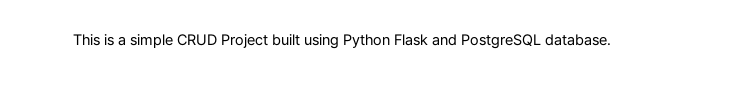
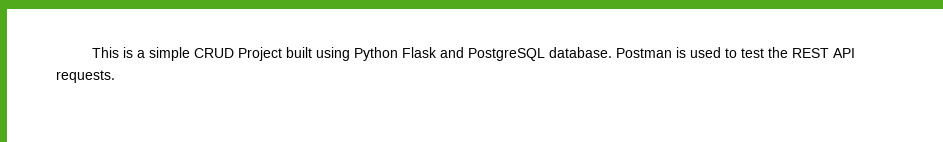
(612, 40) none -> [615,47,855,58] [56,70,115,83] Postman is used to test the REST API requests.

